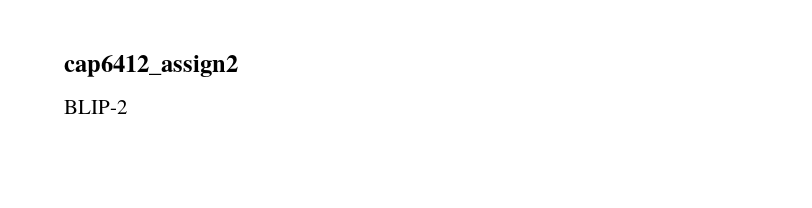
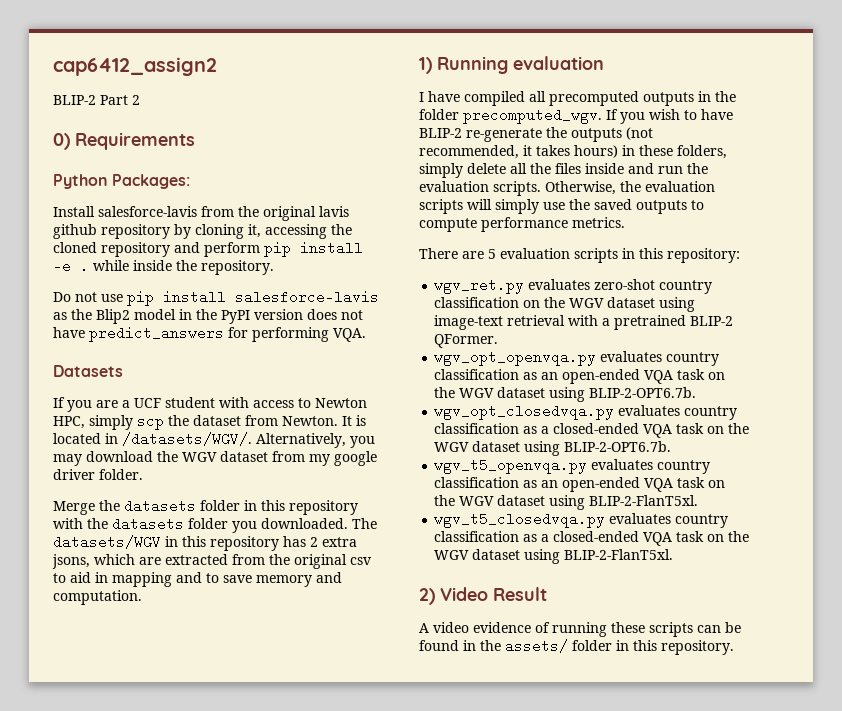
(128, 107) none -> [100,95,140,105] [53,132,195,150] [53,174,191,189] [53,206,349,221] [53,224,352,239] [53,241,363,257] [53,259,274,275] [53,290,379,306] [53,309,363,324] [53,326,366,342] [53,365,123,377] [53,397,367,412] [53,414,366,430] [53,432,375,448] [53,451,377,466] [53,469,143,480] [53,499,358,515] [53,517,377,533] [53,535,357,551] [52,554,372,569] [53,572,342,587] [53,590,142,605] [419,56,604,74] [419,91,736,106] [419,108,733,124] [419,127,653,142] [419,145,727,159] [419,163,708,178] [419,181,715,196] [419,199,704,214] [419,217,625,232] [419,248,740,263] [434,278,713,294] [434,297,696,312] [434,315,734,330] [434,334,499,348] [434,350,720,366] [434,369,726,384] [434,387,697,402] [434,404,738,420] [434,423,750,438] [434,441,672,456] [434,458,711,474] [434,477,726,492] [434,495,699,510] [434,512,729,528] [434,531,750,546] [434,549,674,564] [419,587,547,605] [419,622,741,637] [419,639,734,655] Part 2 // 0) Requirements // Python Packages: // Install salesforce-lavis from the original lavis github repository by cloning it, accessing the cloned repository and perform pip install -e . while inside the repository. // Do not use pip install salesforce-lavis as the Blip2 model in the PyPI version does not have predict_answers for performing VQA. // Datasets // If you are a UCF student with access to Newton HPC, simply scp the dataset from Newton. It is located in /datasets/WGV/. Alternatively, you may download the WGV dataset from my google driver folder. // Merge the datasets folder in this repository with the datasets folder you downloaded. The datasets/WGV in this repository has 2 extra jsons, which are extracted from the original csv to aid in mapping and to save memory and computation. // 1) Running evaluation // I have compiled all precomputed outputs in the folder precomputed_wgv. If you wish to have BLIP-2 re-generate the outputs (not recommended, it takes hours) in these folders, simply delete all the files inside and run the evaluation scripts. Otherwise, the evaluation scripts will simply use the saved outputs to compute performance metrics. // There are 5 evaluation scripts in this repository: // wgv_ret.py evaluates zero-shot country classification on the WGV dataset using image-text retrieval with a pretrained BLIP-2 QFormer. // wgv_opt_openvqa.py evaluates country classification as an open-ended VQA task on the WGV dataset using BLIP-2-OPT6.7b. // wgv_opt_closedvqa.py evaluates country classification as a closed-ended VQA task on the WGV dataset using BLIP-2-OPT6.7b. // wgv_t5_openvqa.py evaluates country classification as an open-ended VQA task on the WGV dataset using BLIP-2-FlanT5xl. // wgv_t5_closedvqa.py evaluates country classification as a closed-ended VQA task on the WGV dataset using BLIP-2-FlanT5xl. // 2) Video Result // A video evidence of running these scripts can be found in the assets/ folder in this repository.

